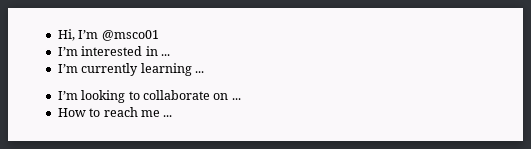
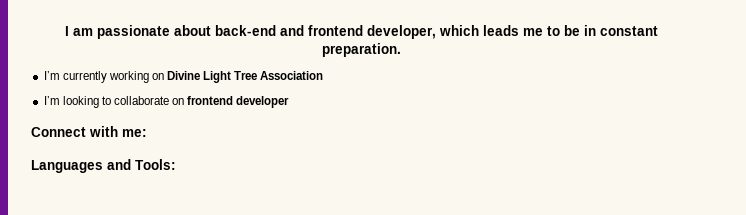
[57,29,159,41] [57,46,170,56] [57,63,204,76] Hi, I’m @msco01 // I’m interested in ... // I’m currently learning ... -> [65,25,658,39] [322,43,401,57] [43,71,324,83] I am passionate about back-end and frontend developer, which leads me to be in constant preparation. // I’m currently working on Divine Light Tree Association
[231,98,241,100] [57,107,173,117] ... // How to reach me ... -> [187,96,290,108] [31,126,147,137] [31,159,176,173] frontend developer // Connect with me: // Languages and Tools:

